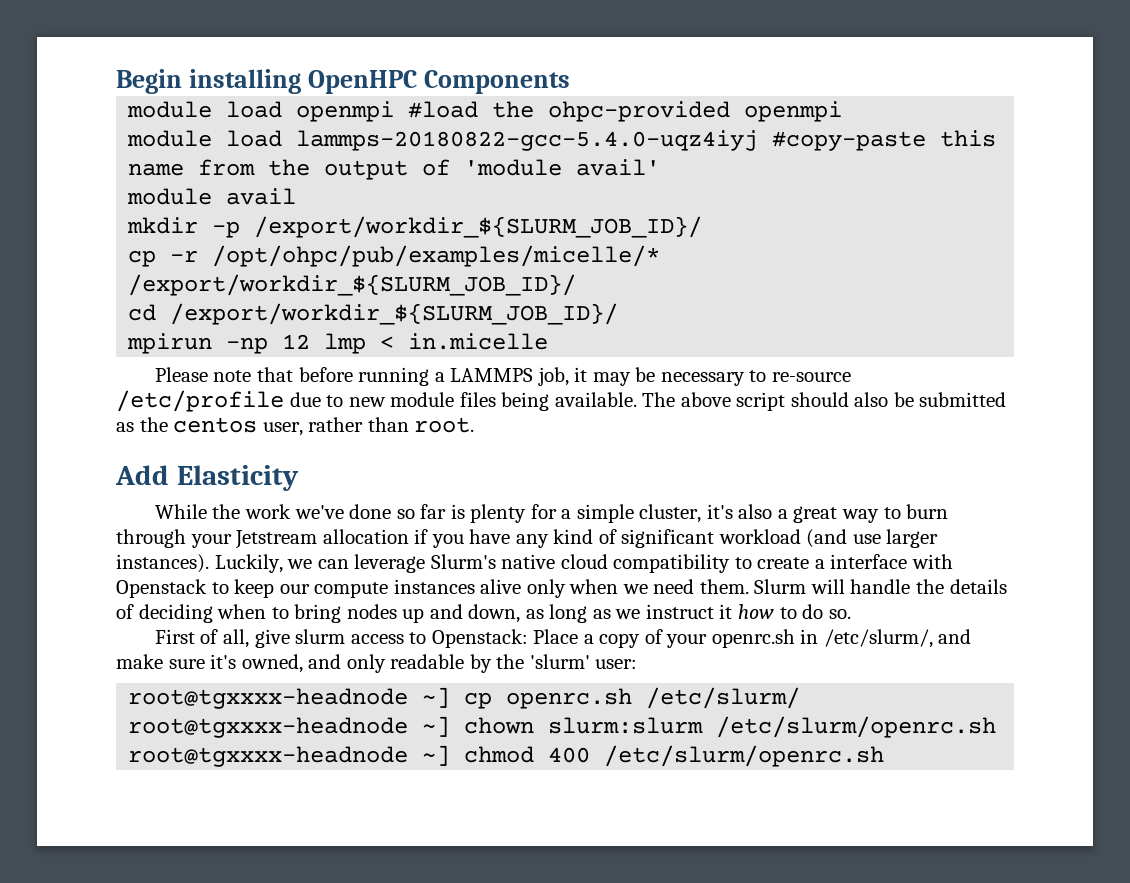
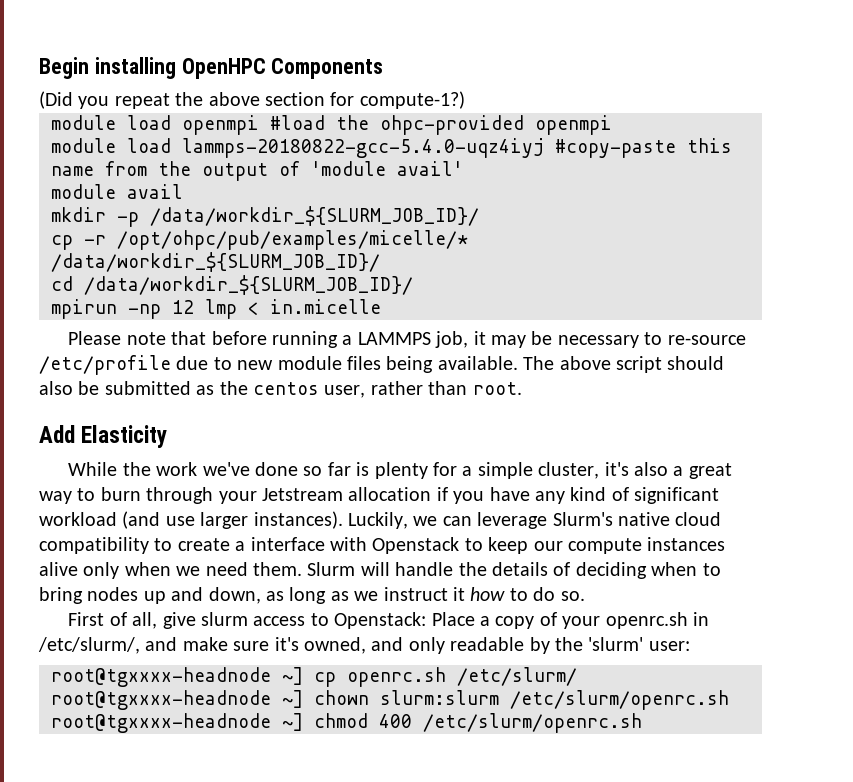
(570, 82) none -> [39,91,465,109] // (Did you repeat the above section for compute-1?)
[254,216,703,238] /export/workdir_${SLURM_JOB_ID}/ -> [150,206,479,226] /data/workdir_${SLURM_JOB_ID}/
[128,274,577,296] /export/workdir_${SLURM_JOB_ID}/ -> [51,252,380,272] /data/workdir_${SLURM_JOB_ID}/
[170,303,619,325] /export/workdir_${SLURM_JOB_ID}/ -> [84,275,413,295] /data/workdir_${SLURM_JOB_ID}/

